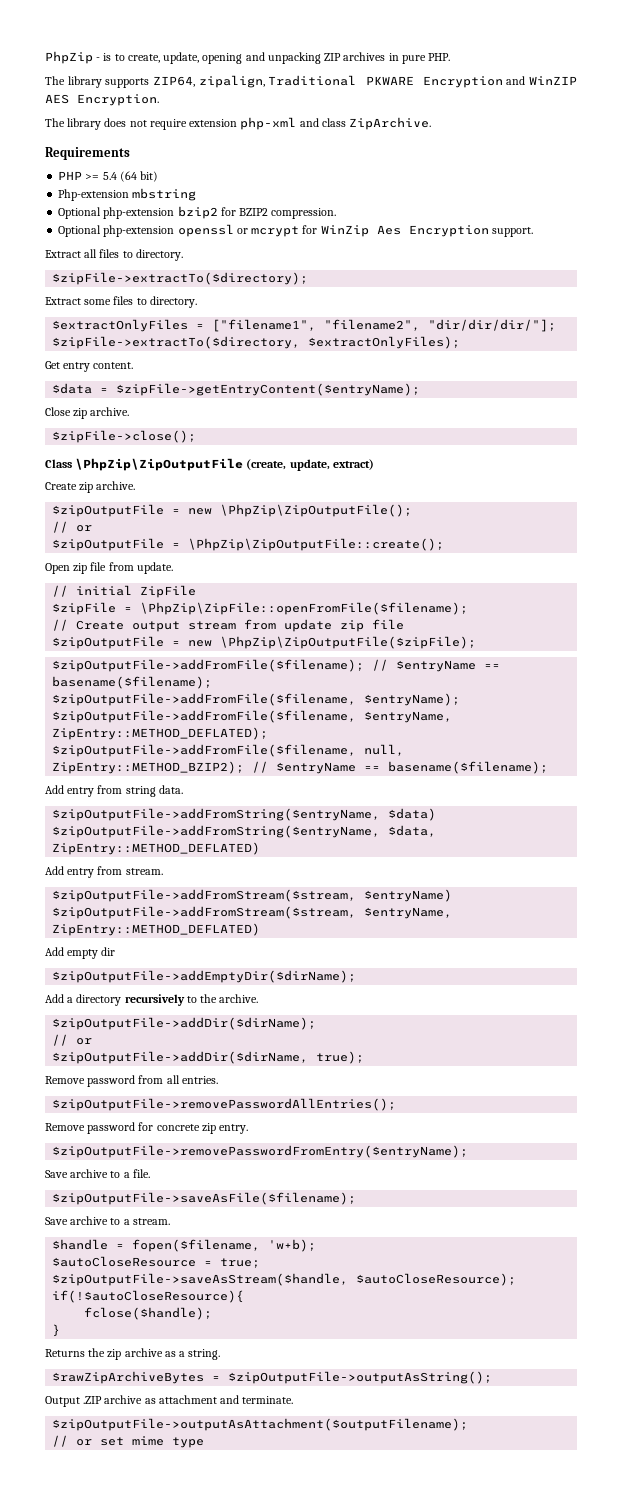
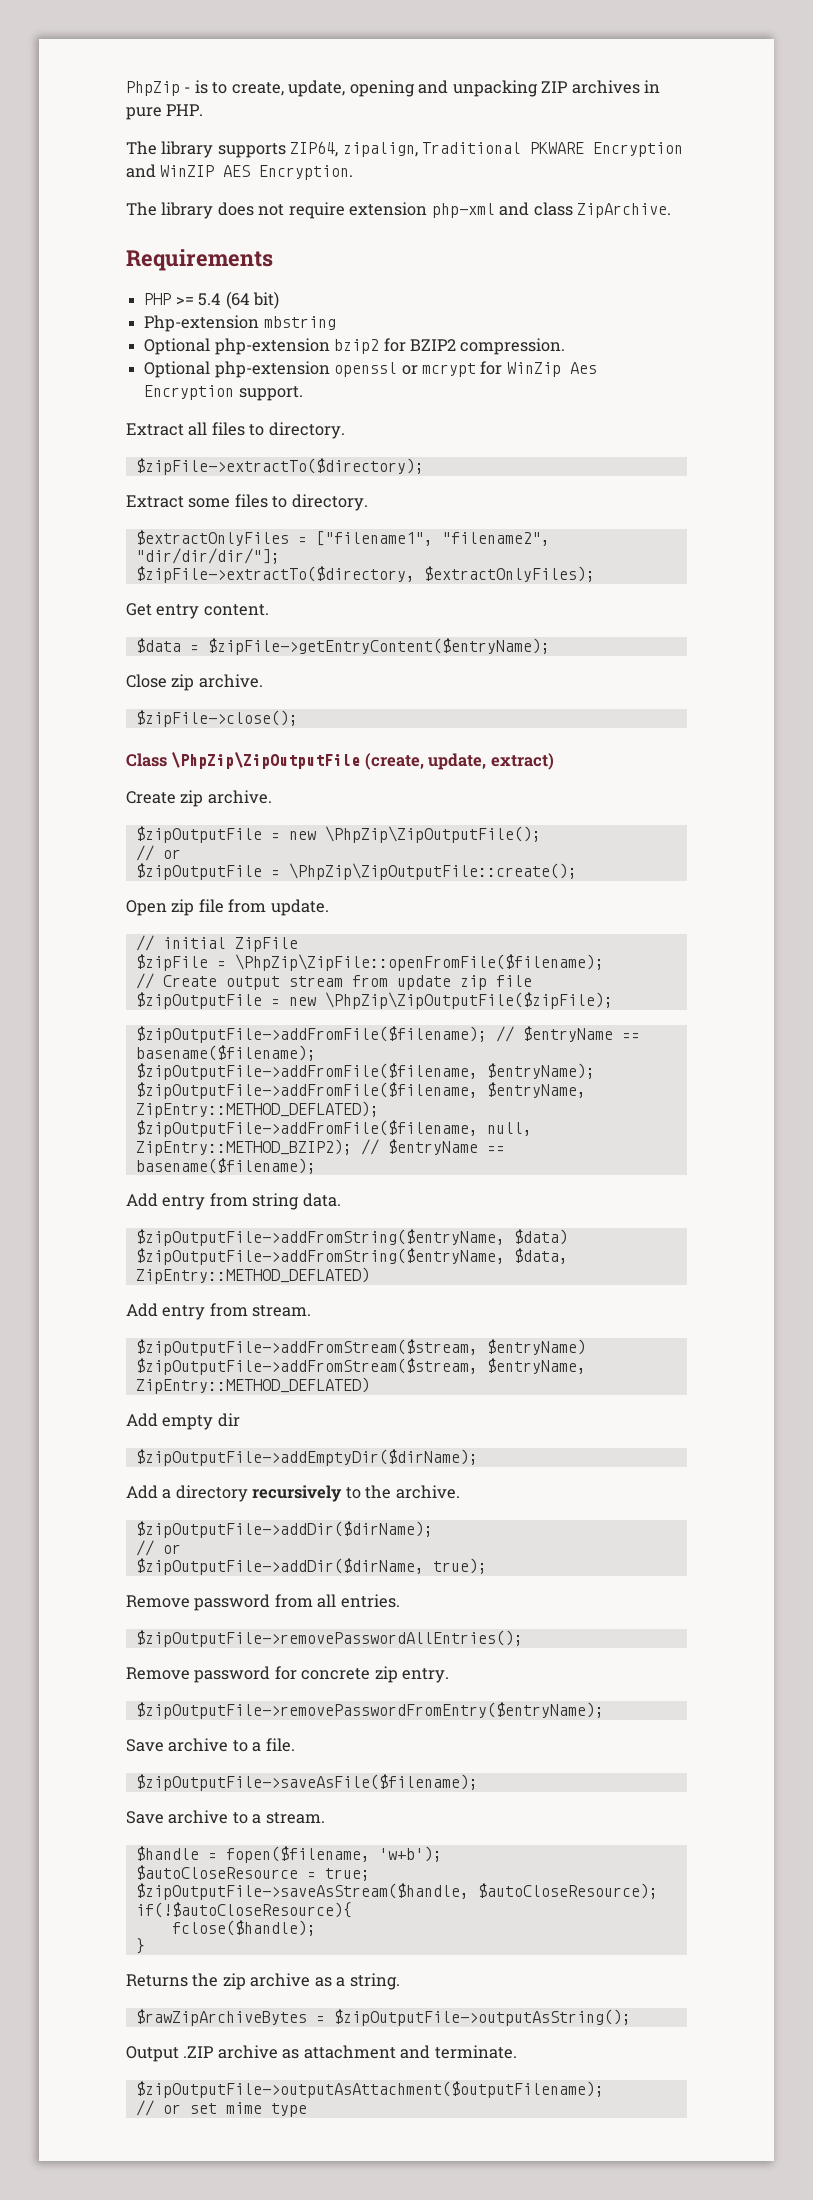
[268,1239,317,1252] 'w+b); -> [378,1846,442,1862] 'w+b');

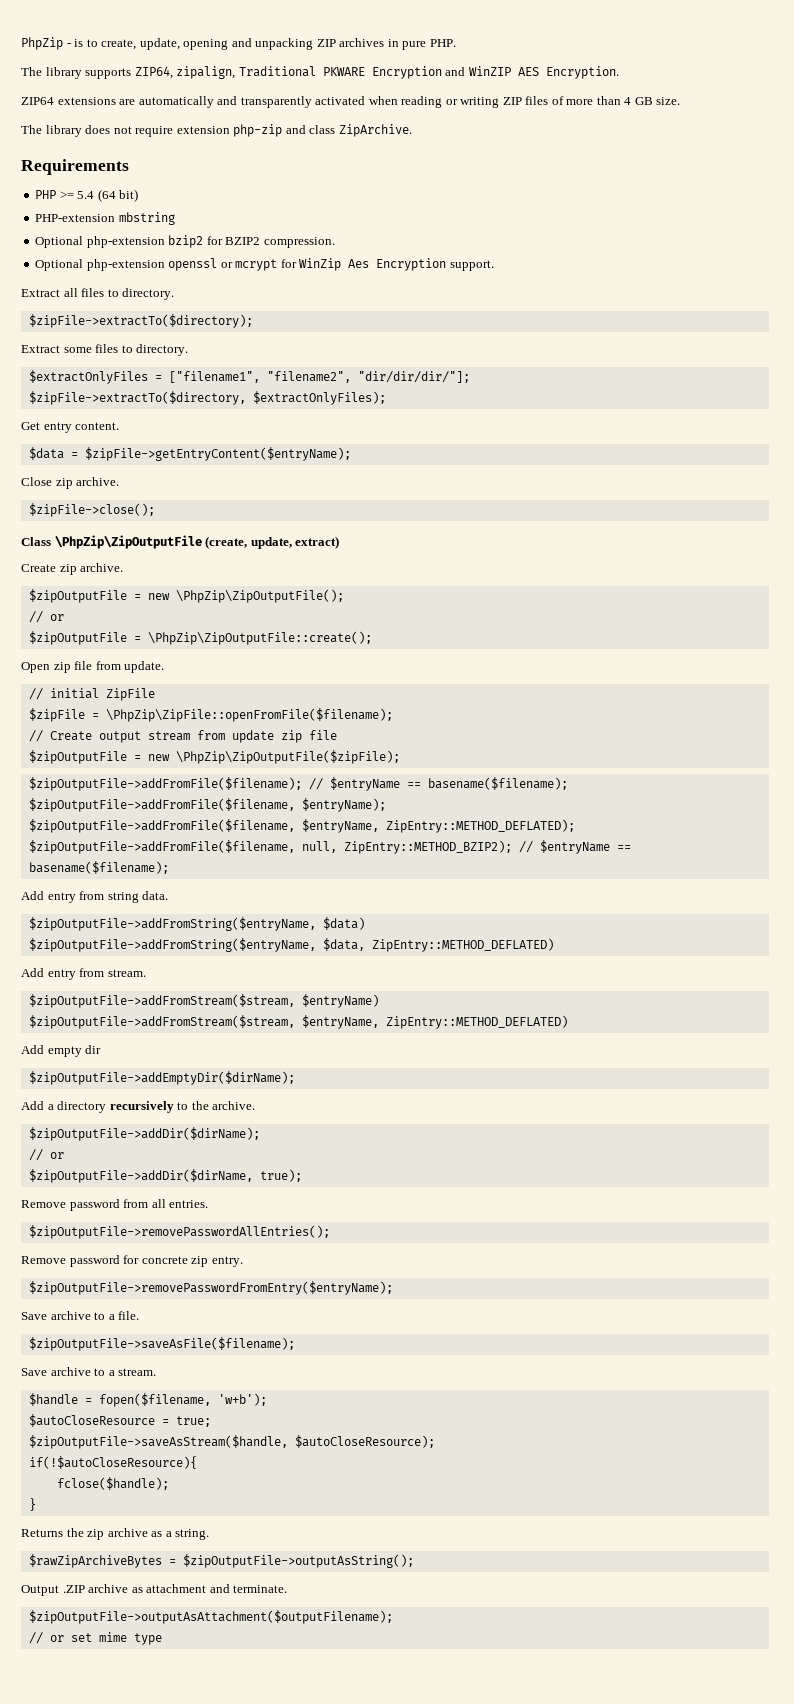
(354, 172) none -> [21,96,681,108] // ZIP64 extensions are automatically and transparently activated when reading or writing ZIP files of more than 4 GB size.
[431,203,495,218] php-xml -> [233,124,283,137] php-zip
[144,315,260,332] Php-extension -> [35,214,116,222] PHP-extension

